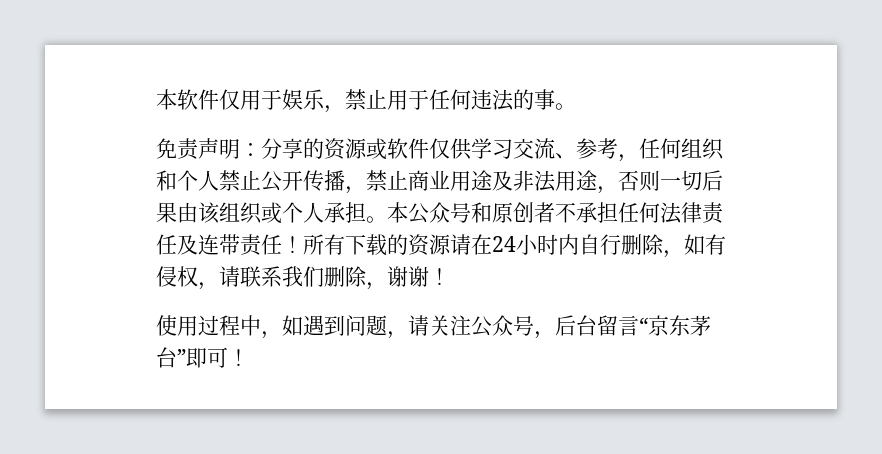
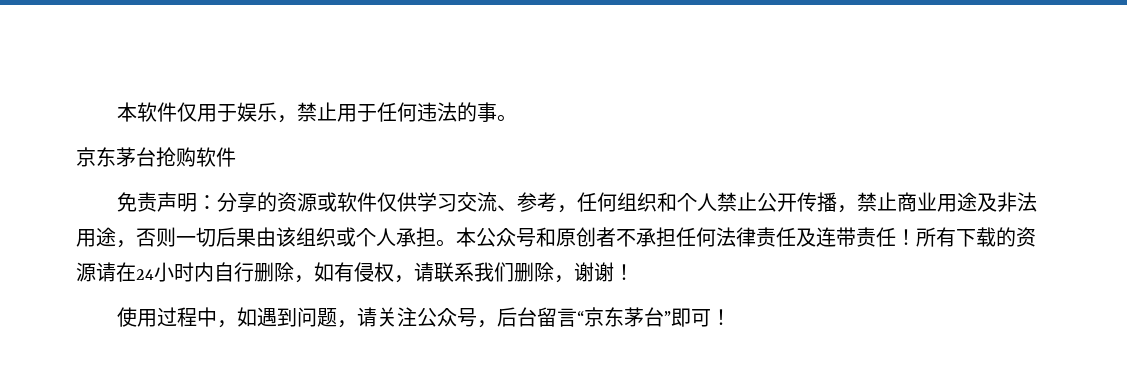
(576, 106) none -> [76,147,236,167] // 京东茅台抢购软件

